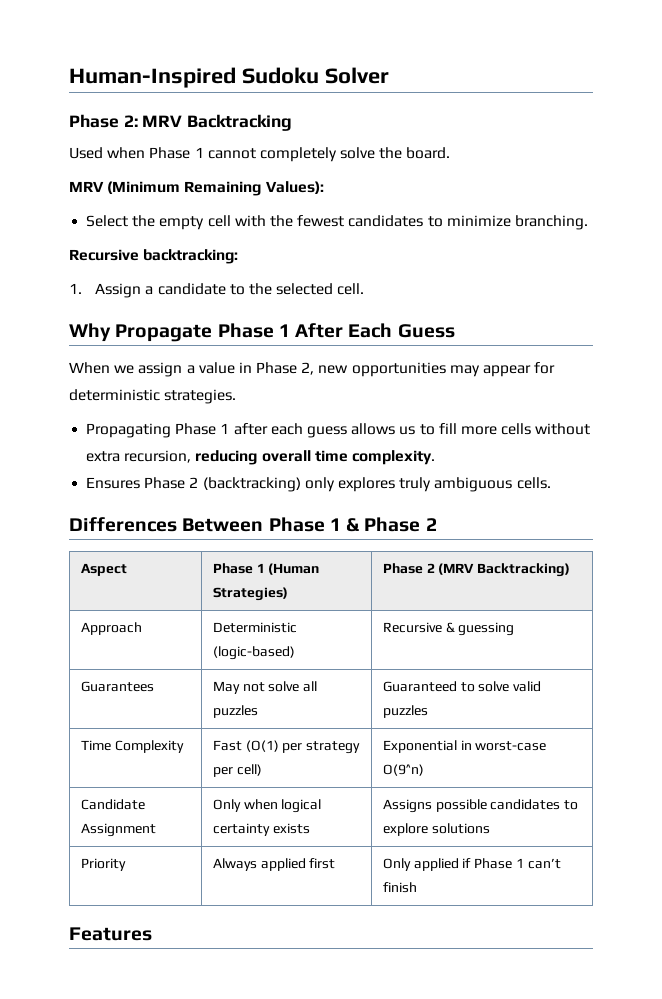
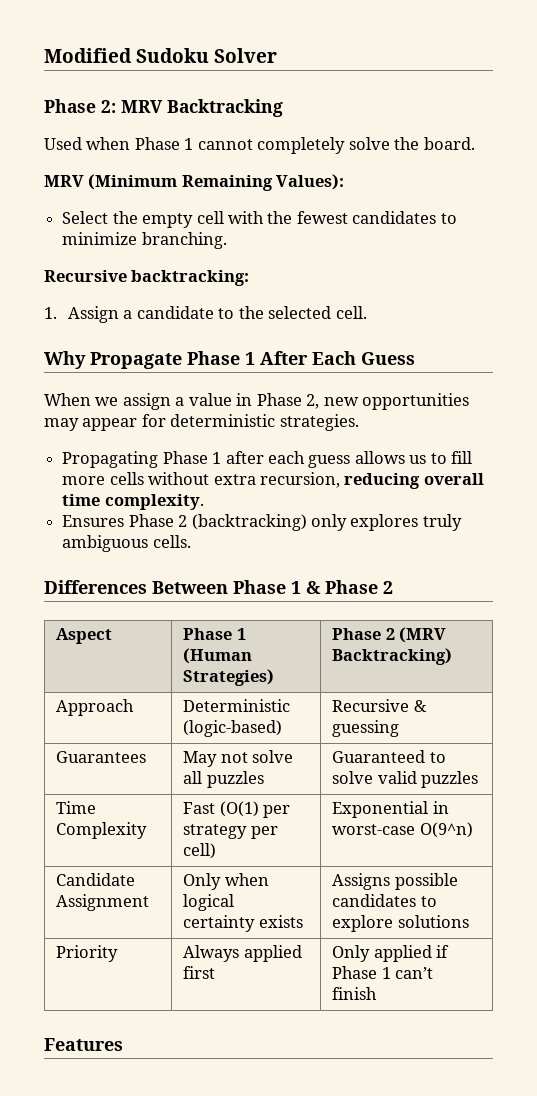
[69,67,236,88] Human-Inspired -> [44,48,132,63] Modified

